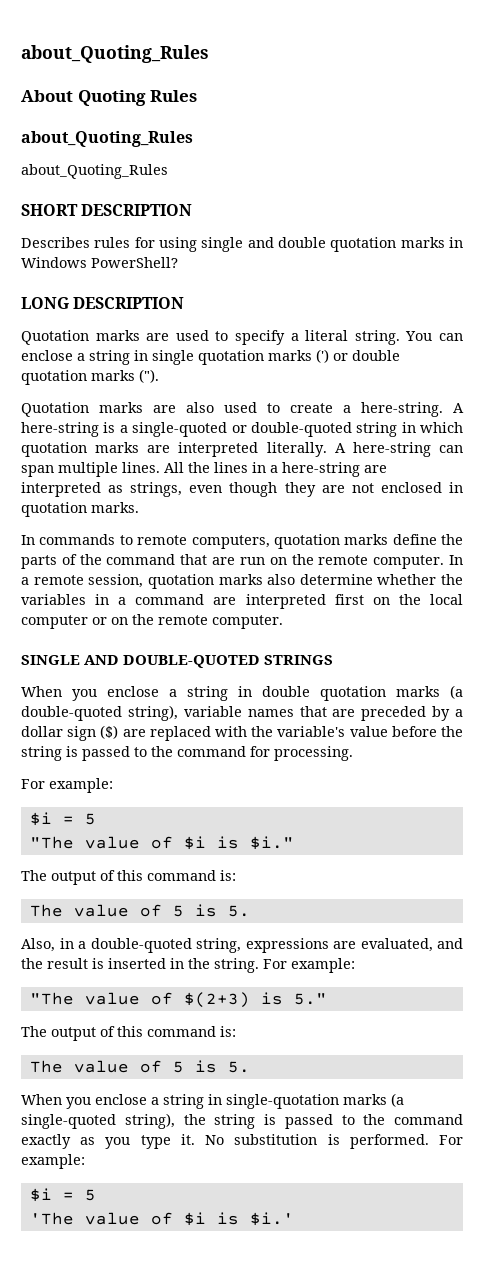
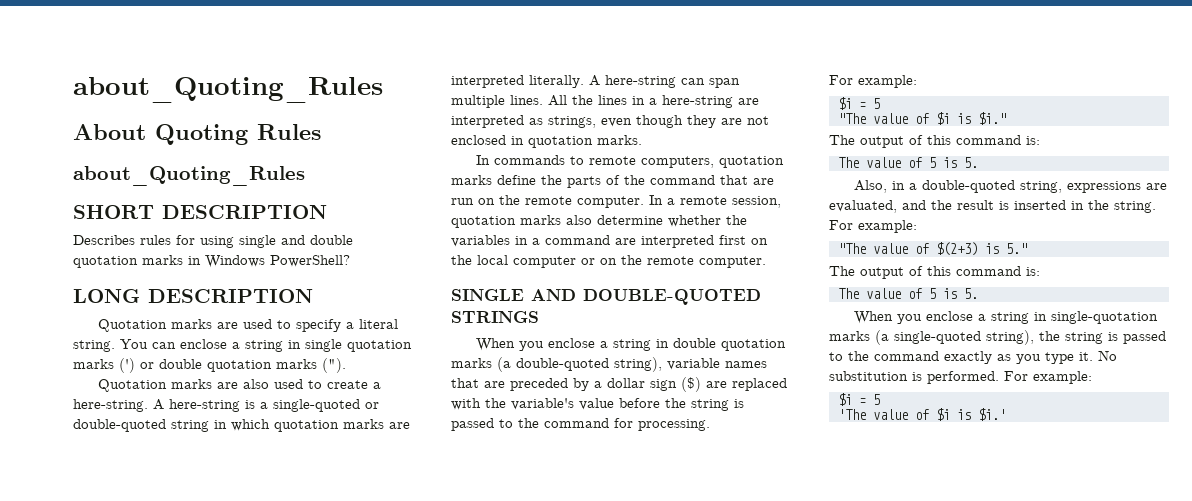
[21,164,168,179] // about_Quoting_Rules -> (305, 176) none

